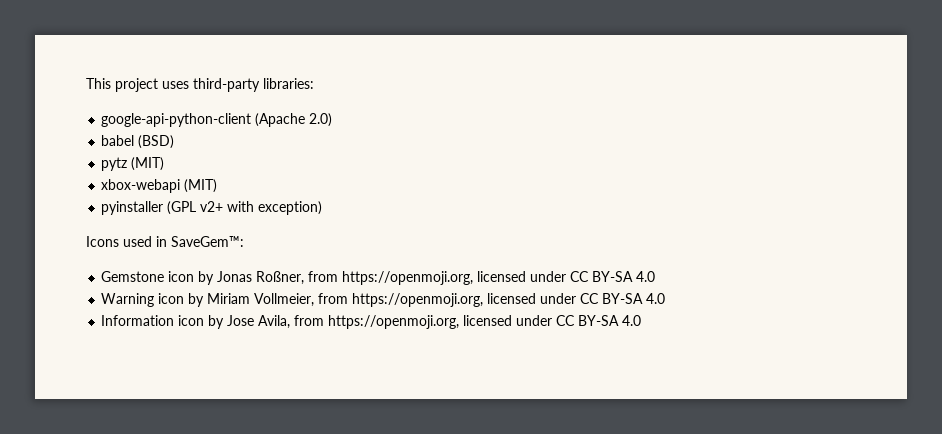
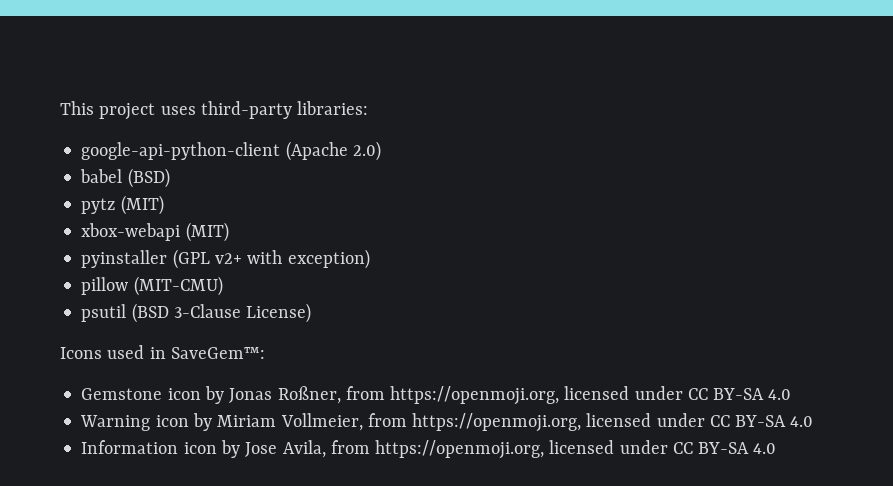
(323, 208) none -> [81,276,223,296] [81,303,312,323] // pillow (MIT-CMU) // psutil (BSD 3-Clause License)

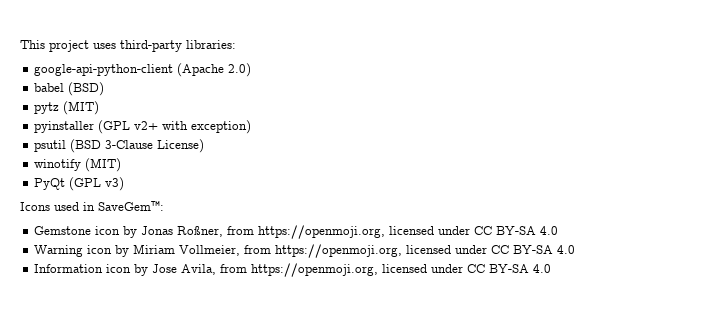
[81,222,229,242] // xbox-webapi (MIT) -> (100, 108) none
[81,276,223,296] // pillow (MIT-CMU) -> (252, 127) none
(312, 313) none -> [34,158,122,172] [34,177,125,191] // winotify (MIT) // PyQt (GPL v3)

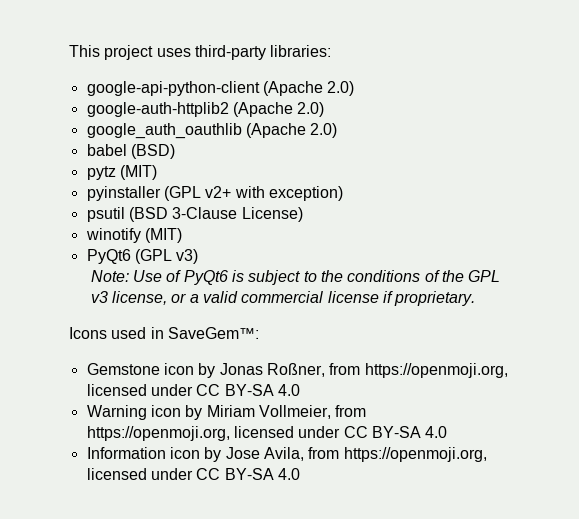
(252, 70) none -> [86,102,325,117] [86,123,338,139] // google-auth-httplib2 (Apache 2.0) // google_auth_oauthlib (Apache 2.0)
[34,178,66,190] PyQt -> [86,249,131,264] PyQt6
(125, 184) none -> [90,270,501,285] [90,291,476,306] // Note: Use of PyQt6 is subject to the conditions of the GPL v3 license, or a valid commercial license if proprietary.

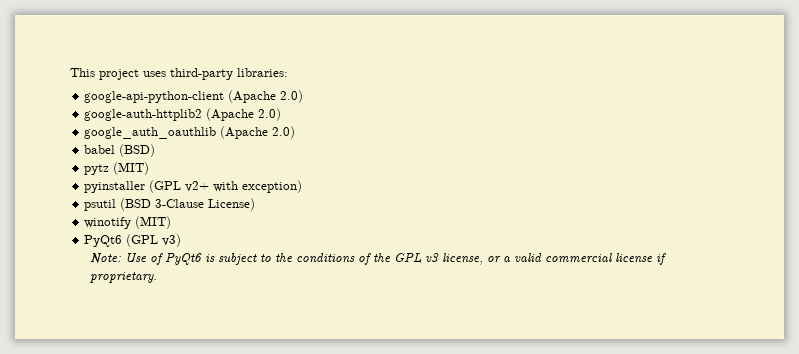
[69,327,259,339] [86,363,508,378] [86,384,300,396] [86,405,367,420] [86,426,448,441] [86,447,487,462] [86,468,300,480] // Icons used in SaveGem™: // Gemstone icon by Jonas Roßner, from https://openmoji.org, licensed under CC BY-SA 4.0 // Warning icon by Miriam Vollmeier, from https://openmoji.org, licensed under CC BY-SA 4.0 // Information icon by Jose Avila, from https://openmoji.org, licensed under CC BY-SA 4.0 -> (157, 277) none

